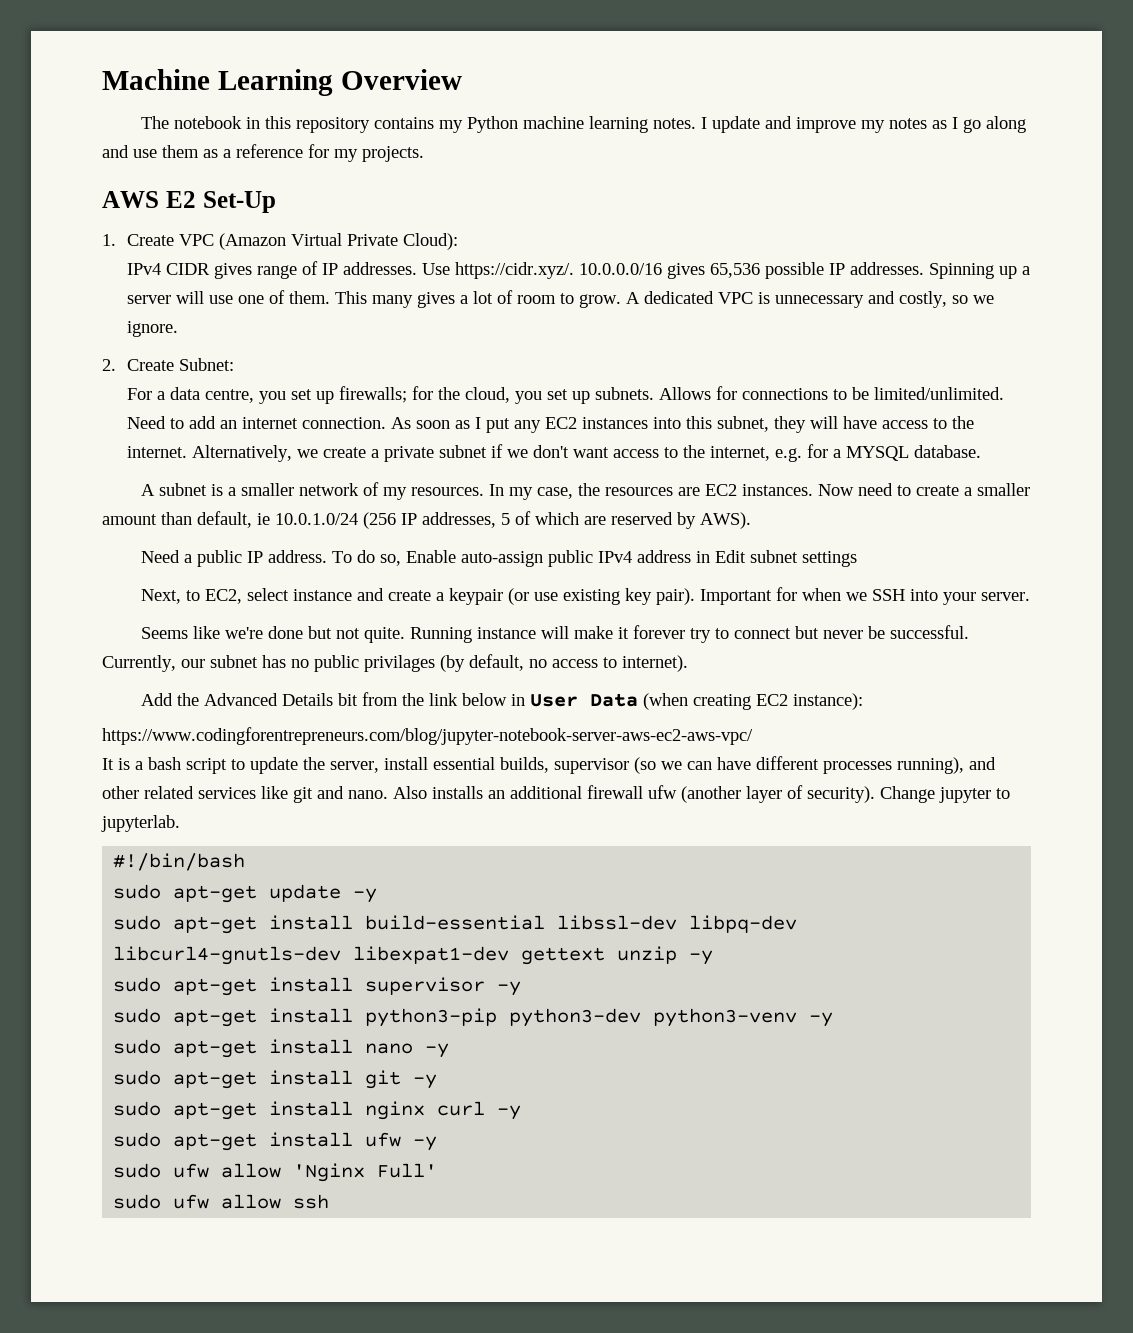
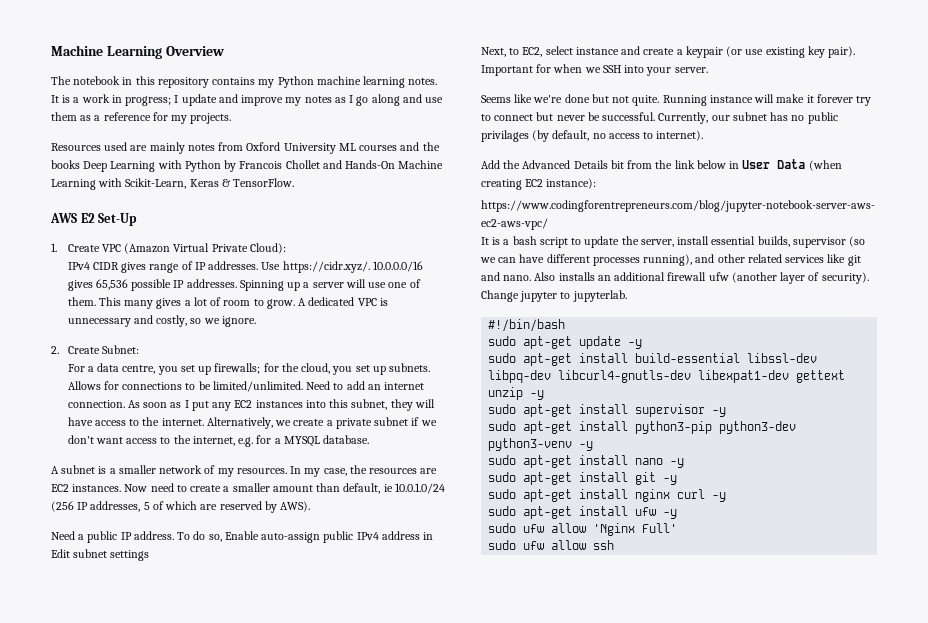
(696, 123) none -> [51,94,172,106] It is a work in progress;
(424, 154) none -> [51,142,440,154] [51,160,444,172] [51,178,295,190] // Resources used are mainly notes from Oxford University ML courses and the books Deep Learning with Python by Francois Chollet and Hands-On Machine Learning with Scikit-Learn, Keras & TensorFlow.

